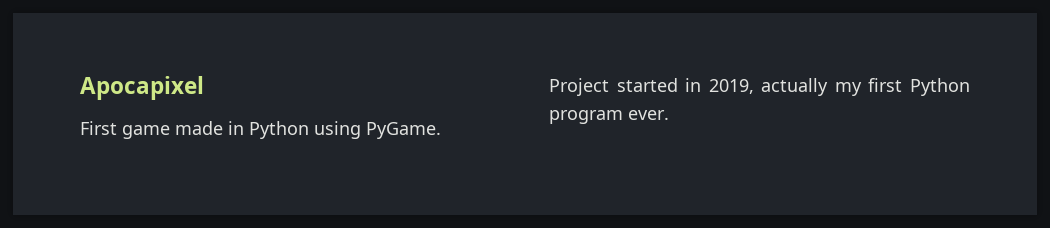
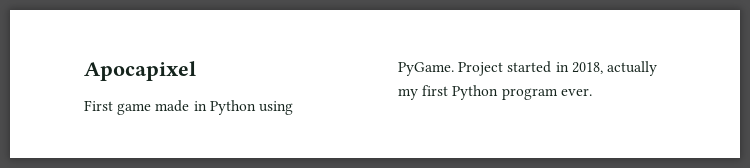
[708,79,754,94] 2019, -> [571,62,603,74] 2018,

